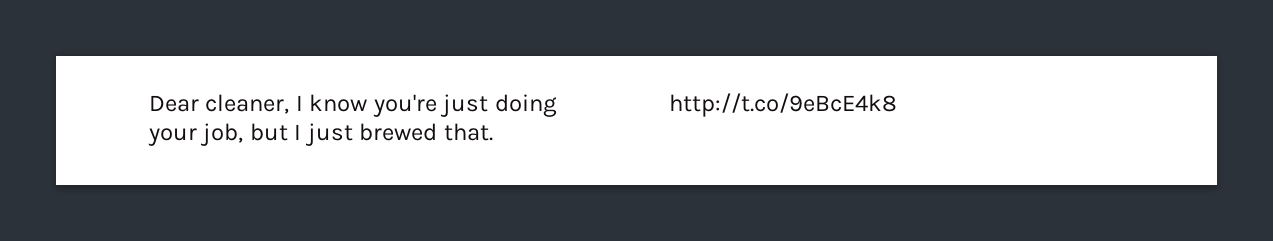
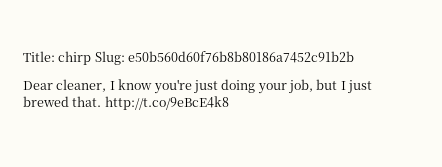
(149, 103) none -> [23,51,355,65] Title: chirp Slug: e50b560d60f76b8b80186a7452c91b2b //

